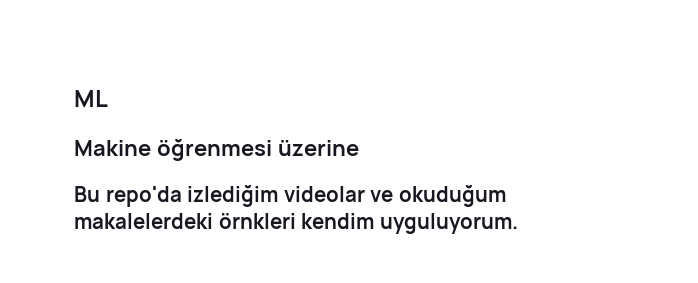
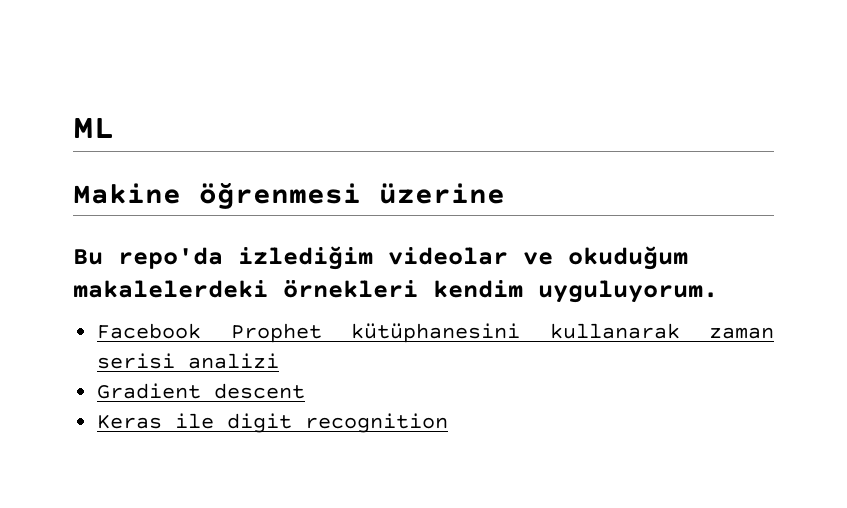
[218,213,296,229] örnkleri -> [283,280,418,298] örnekleri
(518, 223) none -> [97,323,774,343] [97,353,280,369] [97,383,306,399] [97,413,449,433] // Facebook Prophet kütüphanesini kullanarak zaman serisi analizi // Gradient descent // Keras ile digit recognition

